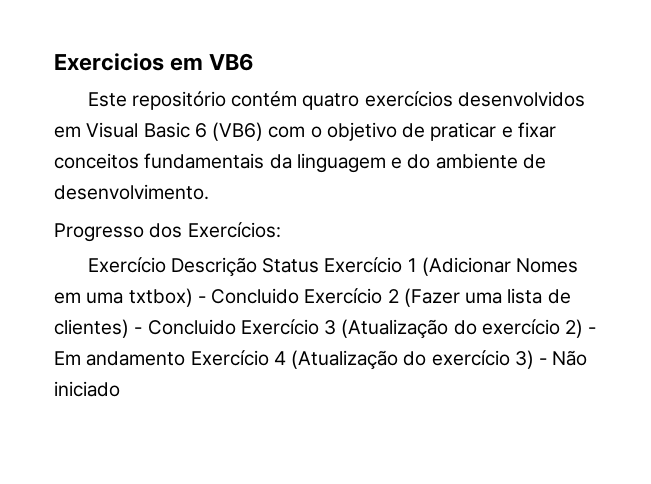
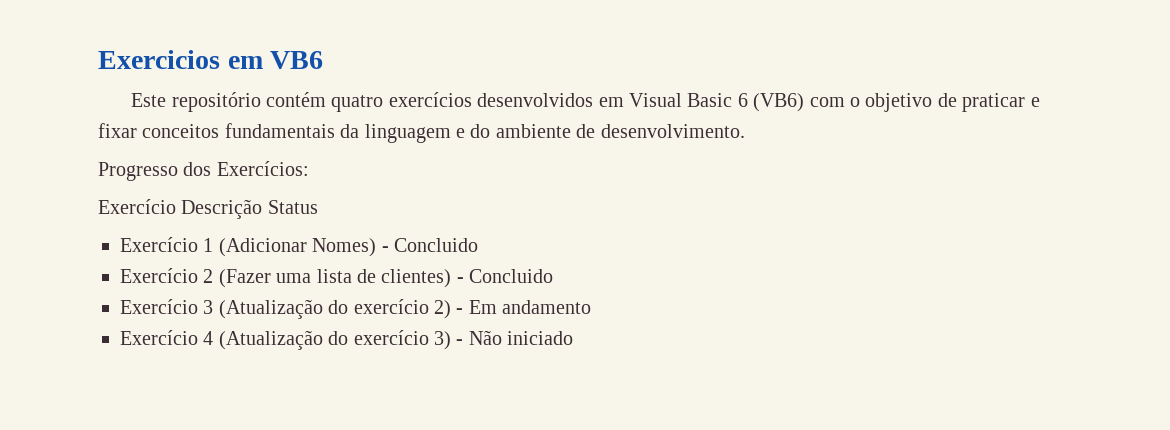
(320, 265) none -> (318, 207) //
[516,258,579,273] [54,288,300,307] Nomes em uma txtbox) - Concluido -> [312,238,478,257] Nomes) - Concluido //
(236, 327) none -> (554, 276) //
(186, 358) none -> (592, 307) //

